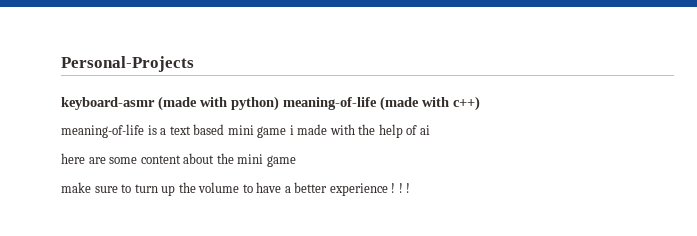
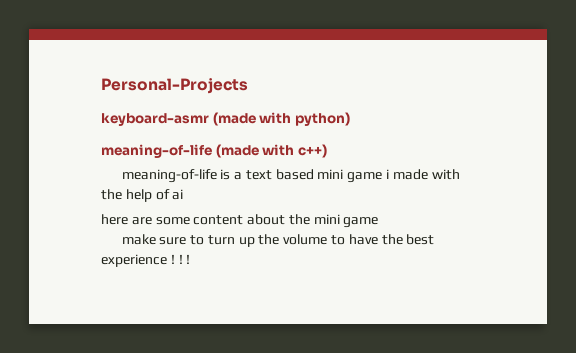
(279, 103) none -> (350, 119) //
[284,182,328,193] a better -> [381,234,435,245] the best

